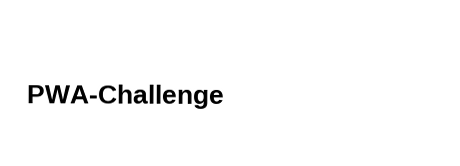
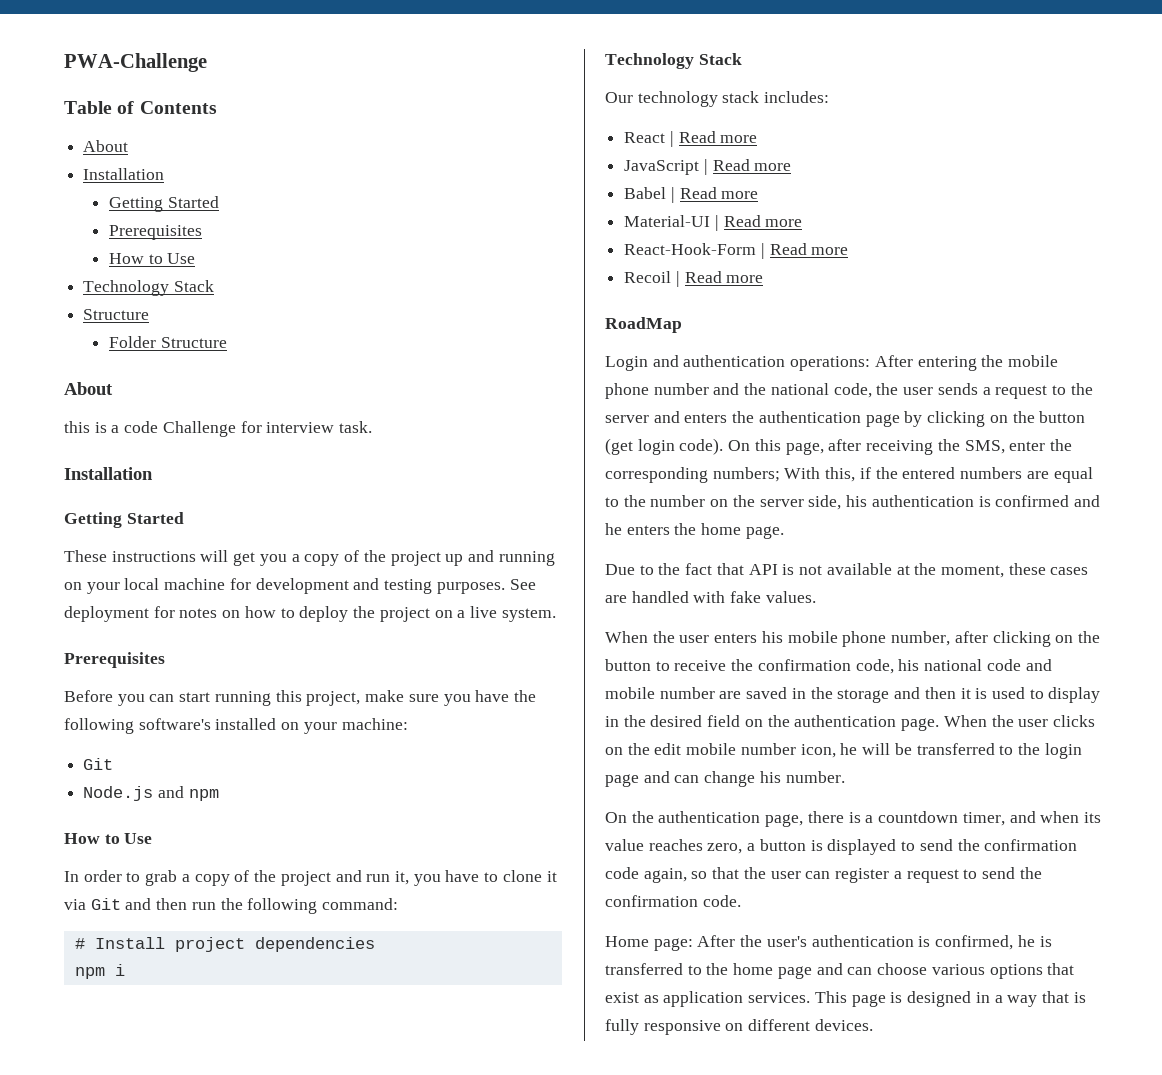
(224, 96) none -> [64,101,217,114] [83,140,129,152] [83,168,165,180] [108,196,219,212] [108,225,202,240] [108,253,196,264] [83,280,214,296] [83,309,150,320] [108,336,227,348] [64,382,113,395] [64,421,373,437] [64,467,153,480] [64,512,184,528] [64,550,555,566] [64,578,536,594] [64,606,556,622] [64,652,165,668] [64,690,536,706] [64,718,408,734] [83,758,114,770] [83,786,219,801] [64,833,153,844] [64,870,557,886] [64,898,399,914] [74,937,375,952] [74,964,125,979] [605,53,742,69] [605,91,830,107] [624,131,758,147] [624,159,792,175] [624,187,759,203] [624,215,803,231] [624,243,849,259] [624,271,764,287] [605,317,682,333] [605,355,1059,371] [605,383,1093,399] [605,411,1086,427] [605,438,1072,455] [605,467,1093,483] [605,495,1100,510] [605,523,784,539] [605,563,1089,578] [605,591,816,603] [605,631,1100,647] [605,659,1052,674] [605,687,1101,703] [605,715,1095,731] [605,743,1082,759] [605,771,845,787] [605,811,1101,827] [605,839,1078,855] [605,867,1042,883] [605,895,741,907] [605,935,1052,951] [605,963,1075,979] [605,991,1086,1007] [605,1019,873,1035] // Table of Contents // About // Installation // Getting Started // Prerequisites // How to Use // Technology Stack // Structure // Folder Structure // About // this is a code Challenge for interview task. // Installation // Getting Started // These instructions will get you a copy of the project up and running on your local machine for development and testing purposes. See deployment for notes on how to deploy the project on a live system. // Prerequisites // Before you can start running this project, make sure you have the following software's installed on your machine: // Git // Node.js and npm // How to Use // In order to grab a copy of the project and run it, you have to clone it via Git and then run the following command: // # Install project dependencies // npm i // Technology Stack // Our technology stack includes: // React | Read more // JavaScript | Read more // Babel | Read more // Material-UI | Read more // React-Hook-Form | Read more // Recoil | Read more // RoadMap // Login and authentication operations: After entering the mobile phone number and the national code, the user sends a request to the server and enters the authentication page by clicking on the button (get login code). On this page, after receiving the SMS, enter the corresponding numbers; With this, if the entered numbers are equal to the number on the server side, his authentication is confirmed and he enters the home page. // Due to the fact that API is not available at the moment, these cases are handled with fake values. // When the user enters his mobile phone number, after clicking on the button to receive the confirmation code, his national code and mobile number are saved in the storage and then it is used to display in the desired field on the authentication page. When the user clicks on the edit mobile number icon, he will be transferred to the login page and can change his number. // On the authentication page, there is a countdown timer, and when its value reaches zero, a button is displayed to send the confirmation code again, so that the user can register a request to send the confirmation code. // Home page: After the user's authentication is confirmed, he is transferred to the home page and can choose various options that exist as application services. This page is designed in a way that is fully responsive on different devices.

